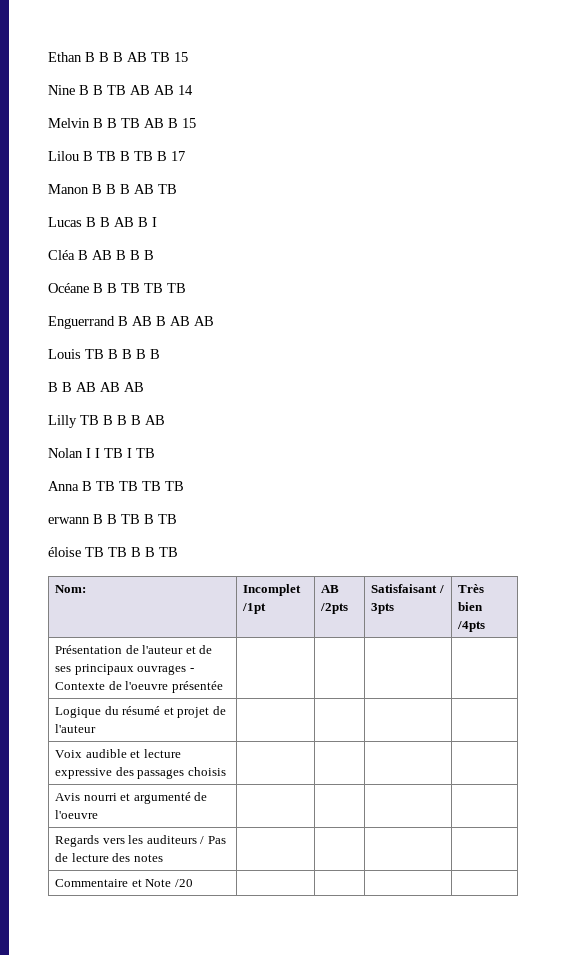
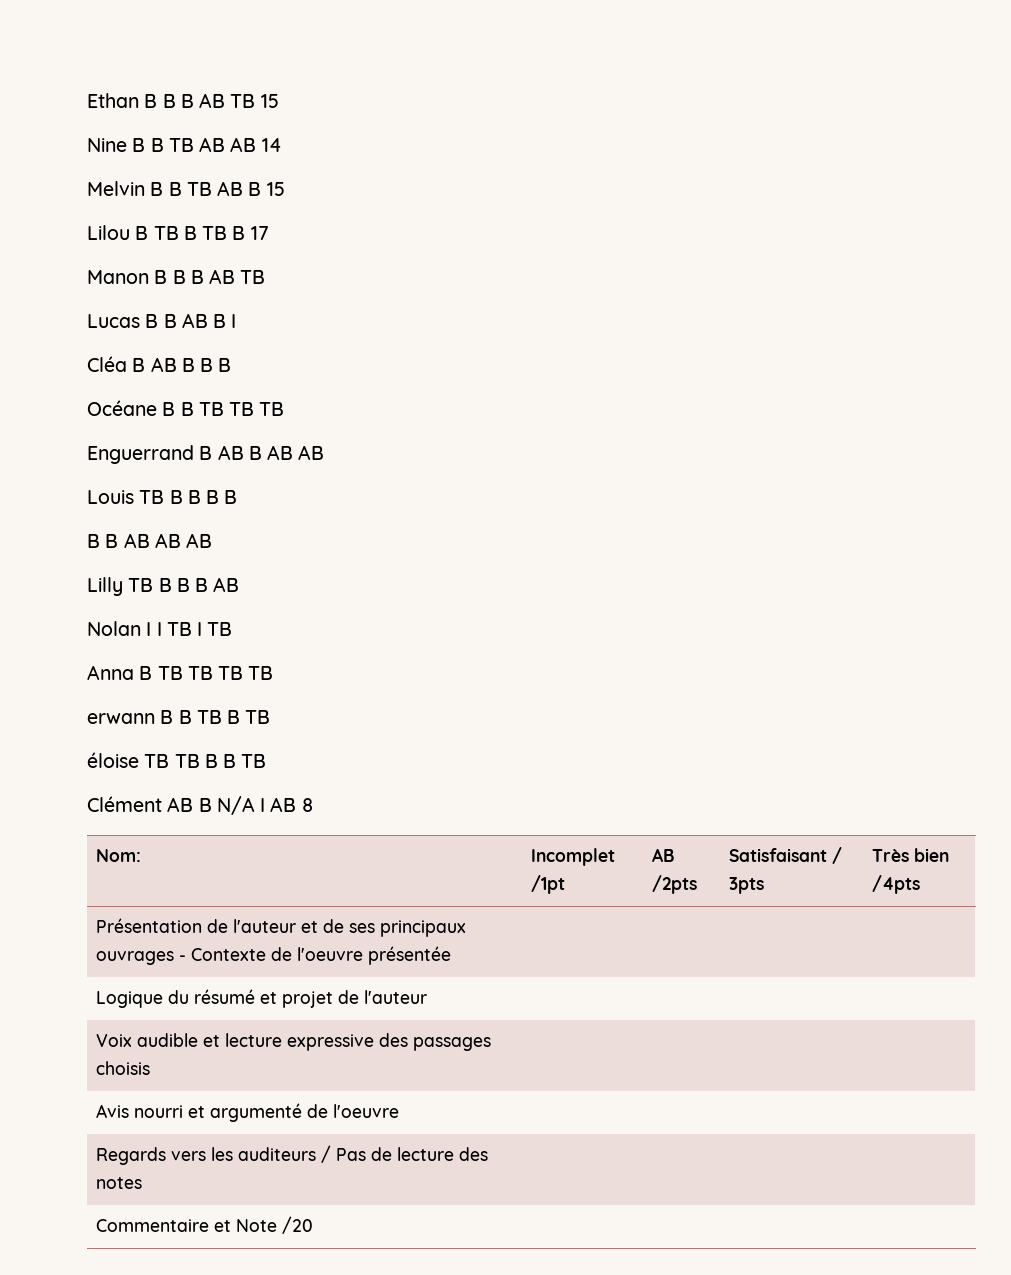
(178, 552) none -> [87,796,313,815] // Clément AB B N/A I AB 8

